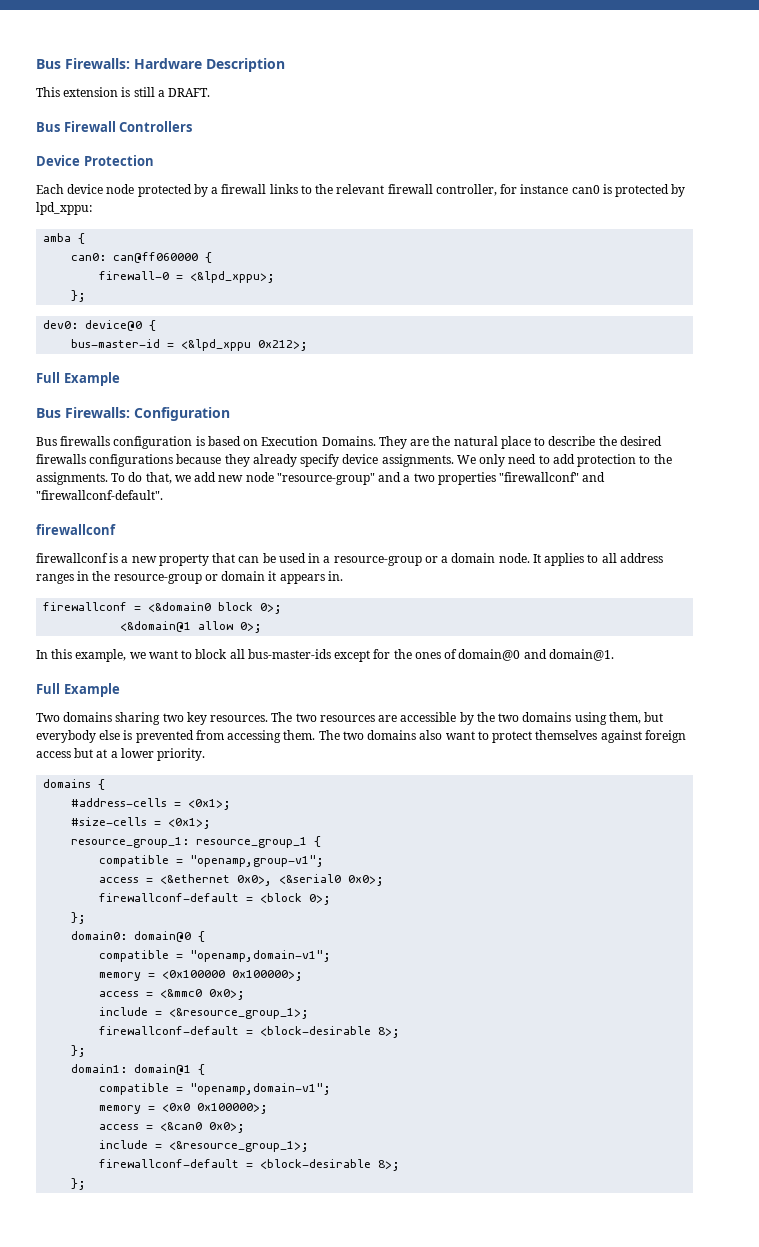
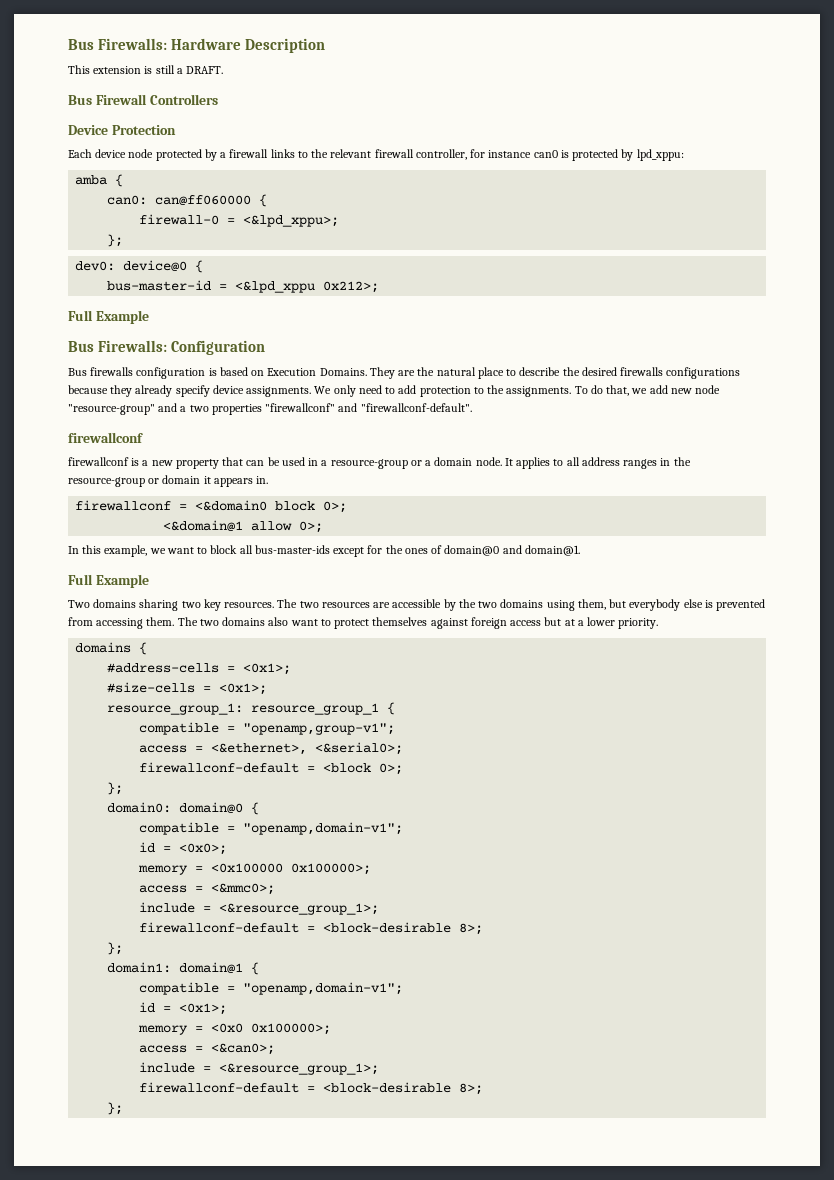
[160,874,385,886] <&ethernet 0x0>, <&serial0 0x0>; -> [211,742,404,755] <&ethernet>, <&serial0>;
(332, 956) none -> [139,842,228,855] // id = <0x0>;
[160,989,246,1000] <&mmc0 0x0>; -> [211,883,276,895] <&mmc0>;
(332, 1089) none -> [139,1002,228,1015] // id = <0x1>;
[160,1122,246,1133] <&can0 0x0>; -> [211,1043,276,1055] <&can0>;

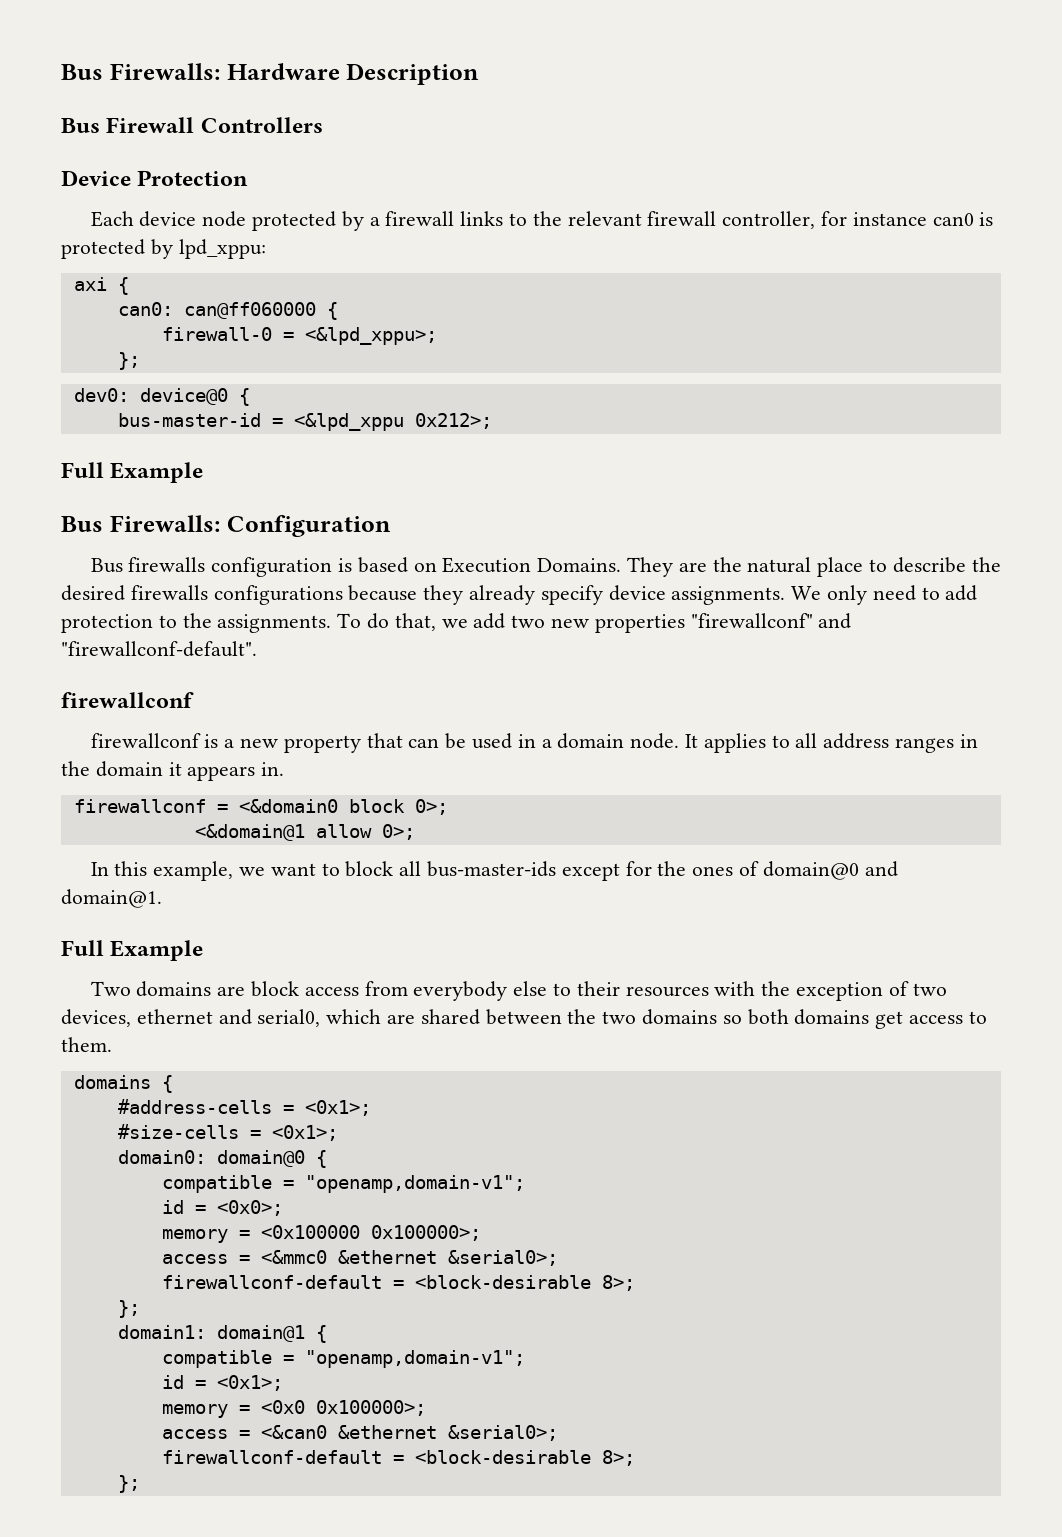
[68,65,224,74] // This extension is still a DRAFT. -> (480, 74) none
[75,175,108,185] amba -> [73,277,107,291] axi
[670,385,721,394] [68,403,209,415] new node "resource-group" and a two -> [511,615,590,628] two new
[330,459,432,469] resource-group or a -> (552, 743) none
[68,477,160,487] resource-group or -> (90, 768) none
[139,599,766,611] [68,617,659,629] sharing two key resources. The two resources are accessible by the two domains using them, but everybody else is prevented from accessing them. The two domains also want to protect themselves against foreign access but at a lower priority. -> [217,981,947,1001] [61,1009,987,1029] [61,1037,112,1052] are block access from everybody else to their resources with the exception of two devices, ethernet and serial0, which are shared between the two domains so both domains get access to them.
[107,702,396,715] [139,722,396,735] [139,742,404,755] [139,762,404,775] [107,782,124,795] // resource_group_1: resource_group_1 { // compatible = "openamp,group-v1"; // access = <&ethernet>, <&serial0>; // firewallconf-default = <block 0>; // }; -> (338, 1133) none
[211,883,276,895] [139,902,380,915] <&mmc0>; // include = <&resource_group_1>; -> [260,1250,558,1266] <&mmc0 &ethernet &serial0>;
[211,1043,276,1055] [139,1062,380,1075] <&can0>; // include = <&resource_group_1>; -> [260,1425,558,1441] <&can0 &ethernet &serial0>;

